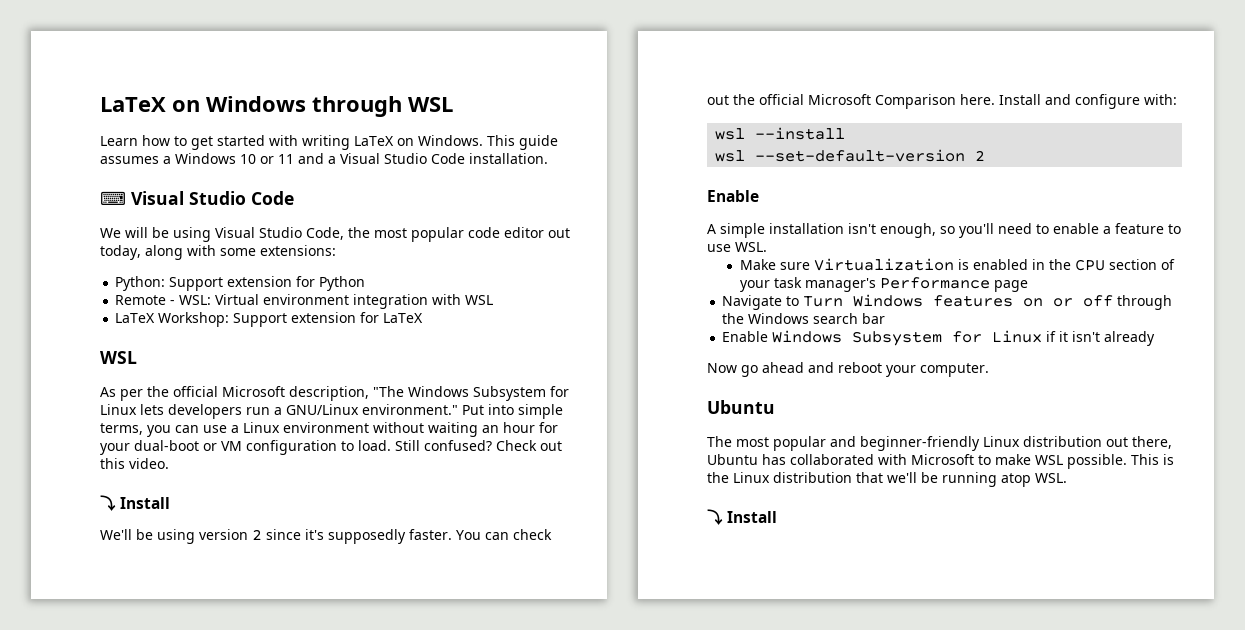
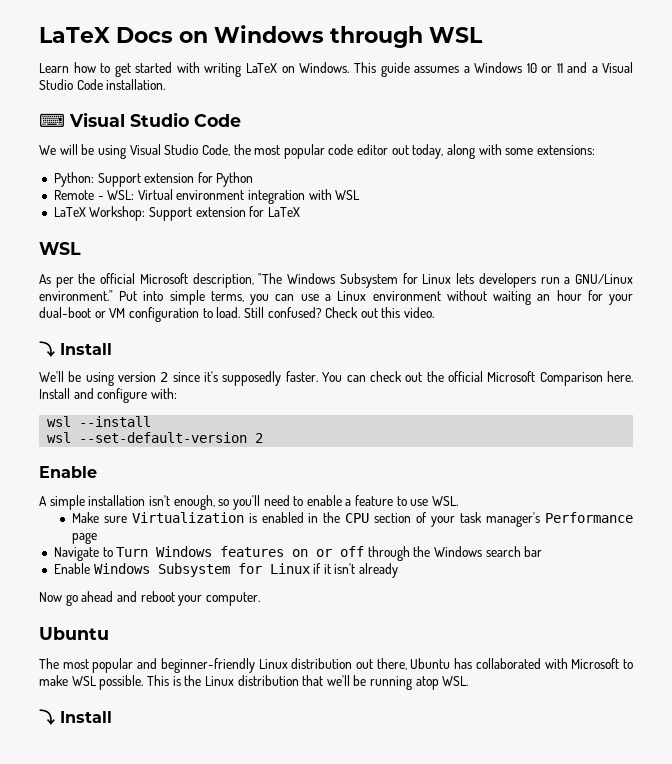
[100,97,166,112] LaTeX -> [39,27,173,43] LaTeX Docs

